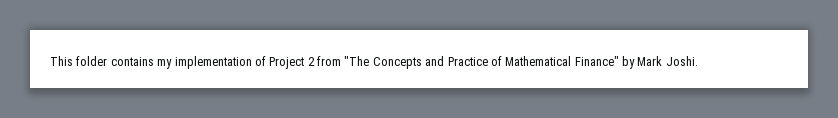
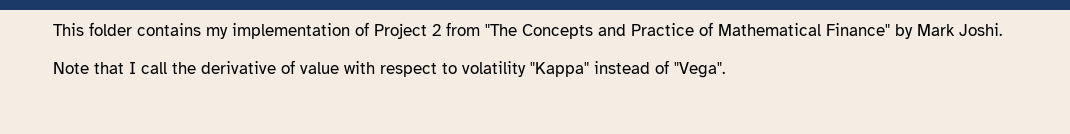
(698, 61) none -> [53,60,725,78] // Note that I call the derivative of value with respect to volatility "Kappa" instead of "Vega".

